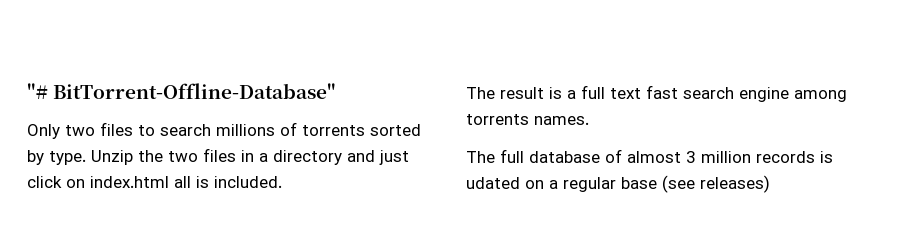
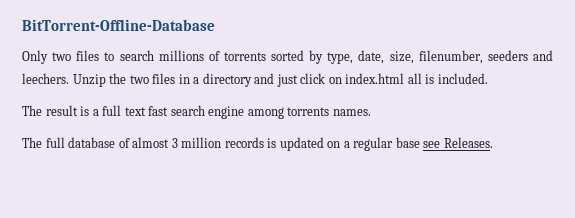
[27,83,337,99] "# BitTorrent-Offline-Database" -> [22,19,215,31] BitTorrent-Offline-Database
[49,151,86,165] type. -> [327,50,553,64] [22,73,69,84] type, date, size, filenumber, seeders and leechers.
[466,177,520,189] udated -> [279,137,324,151] updated
[662,175,770,193] (see releases) -> [423,137,493,148] see Releases.

